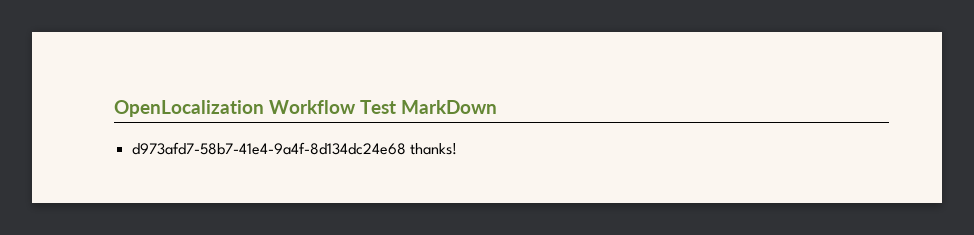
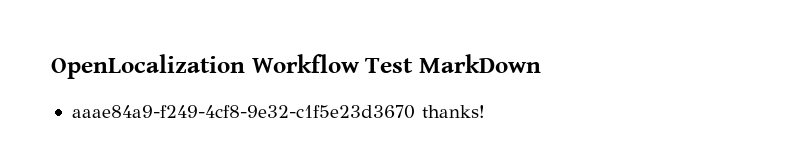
[131,142,406,155] d973afd7-58b7-41e4-9a4f-8d134dc24e68 -> [71,105,415,119] aaae84a9-f249-4cf8-9e32-c1f5e23d3670

